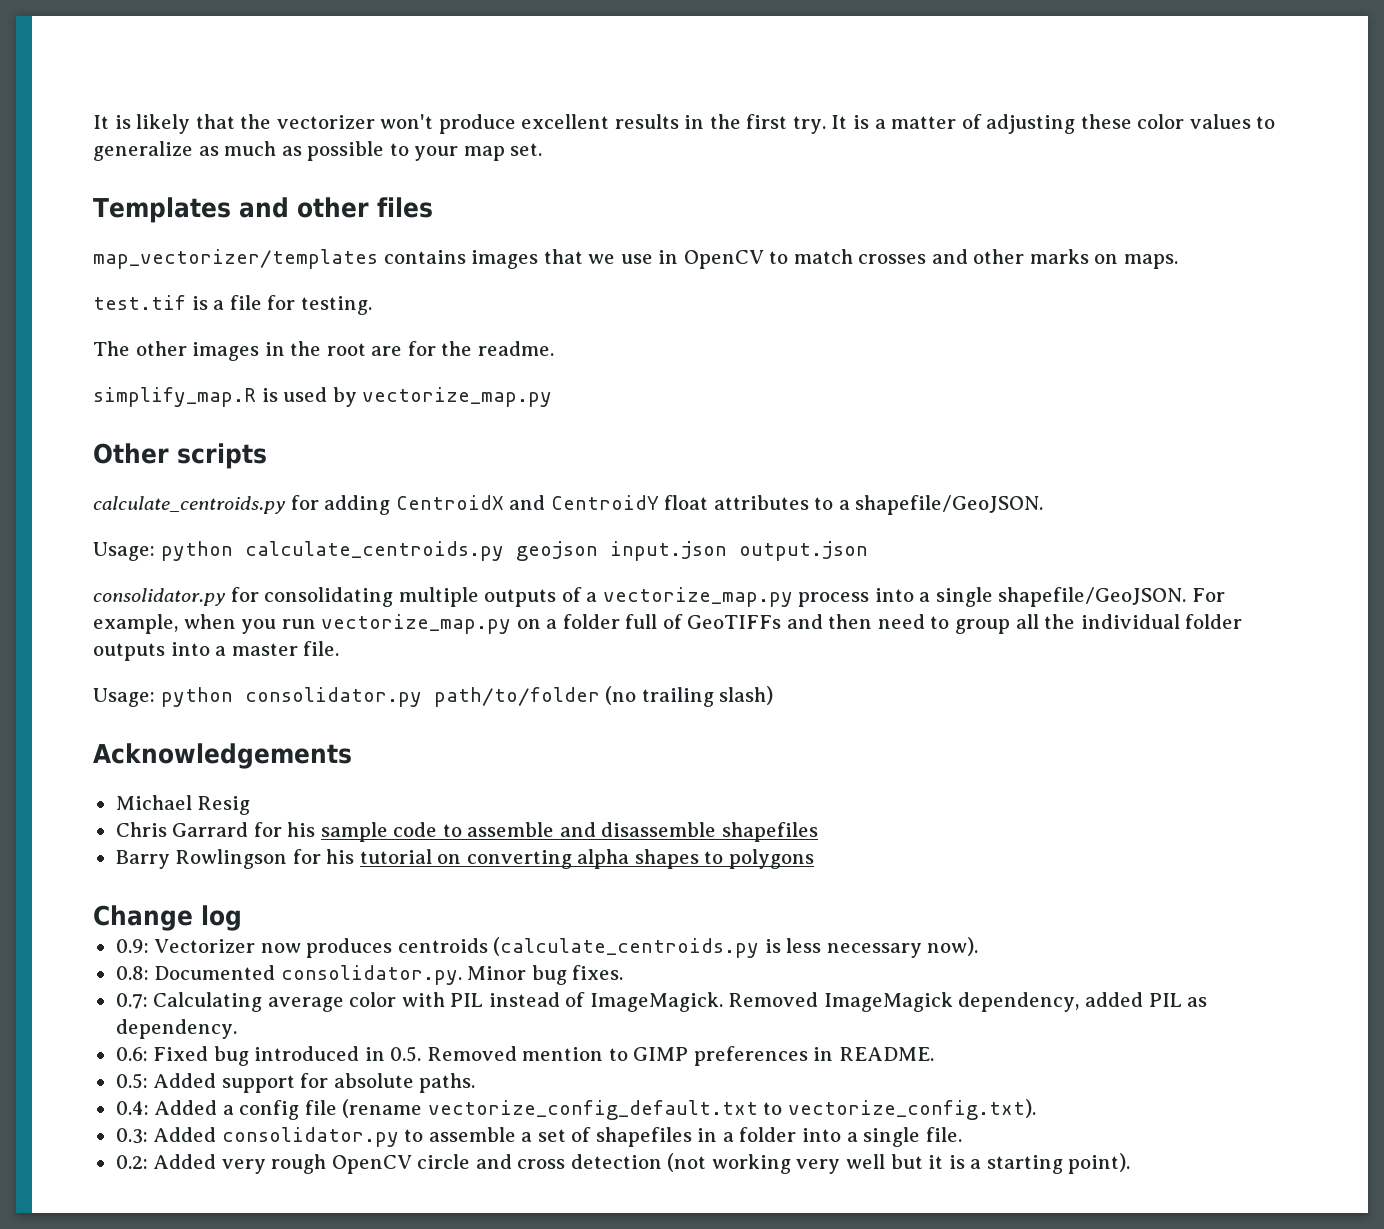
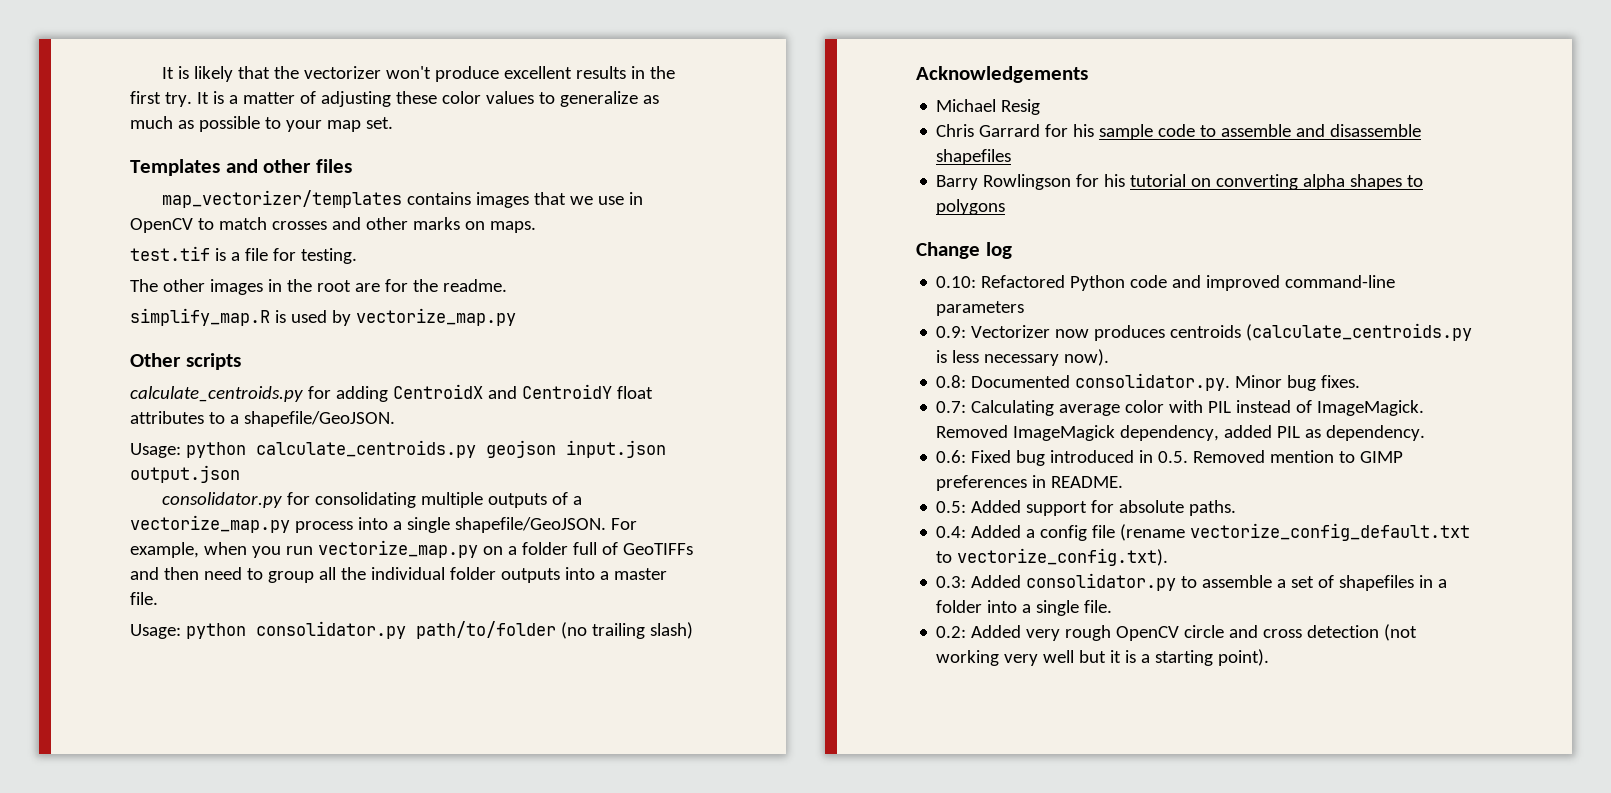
(242, 918) none -> [936,275,1396,291] [936,301,1025,316] // 0.10: Refactored Python code and improved command-line parameters

